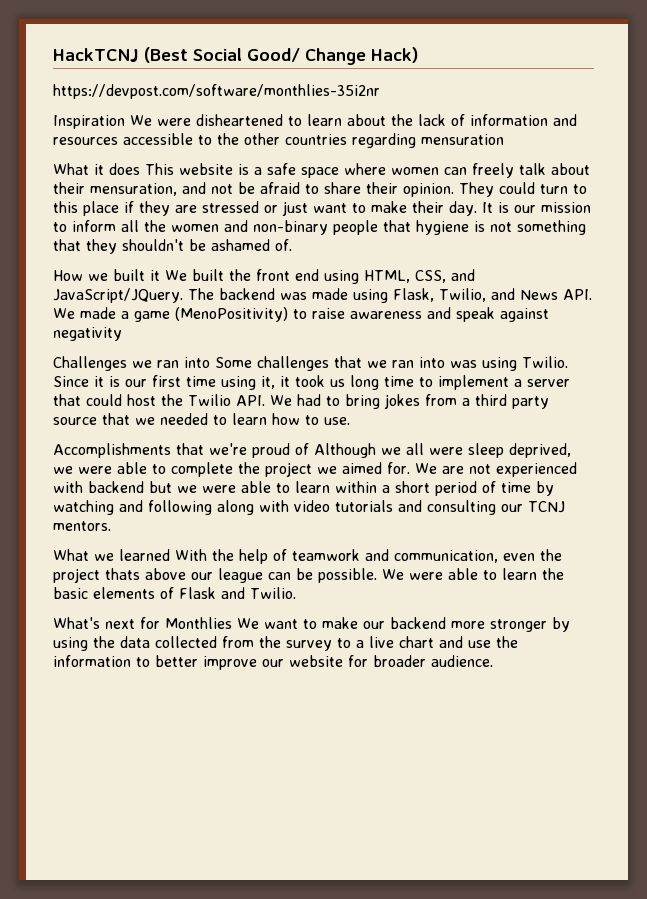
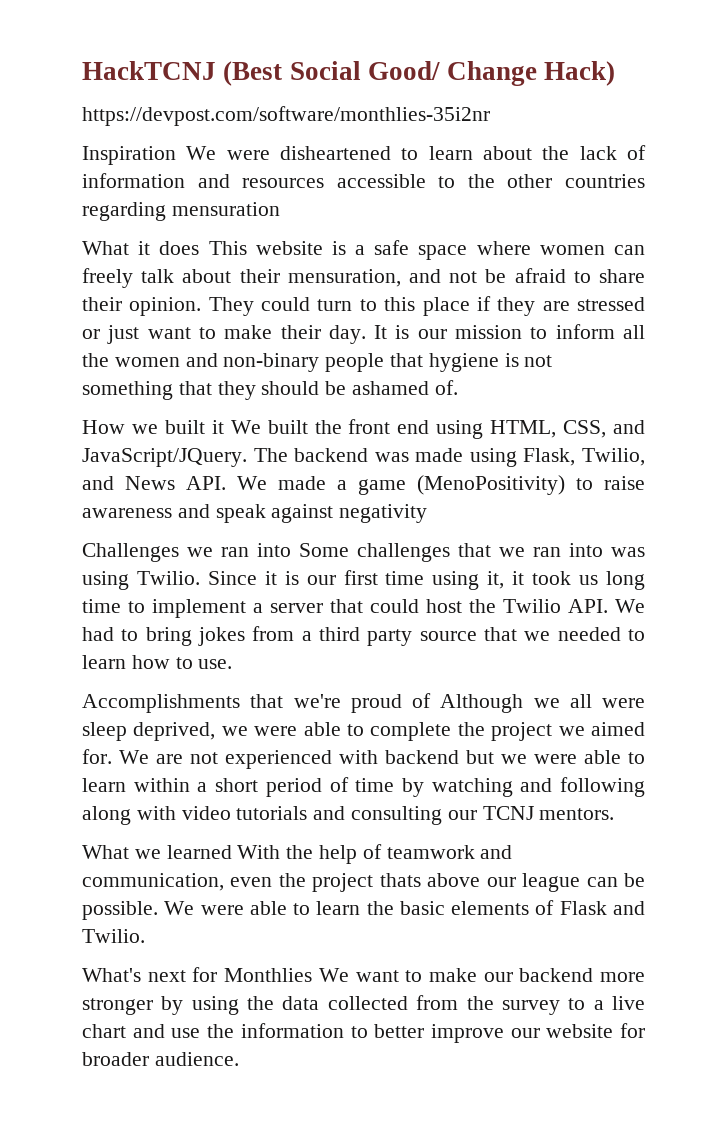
[122,239,184,251] shouldn't -> [261,381,320,395] should

